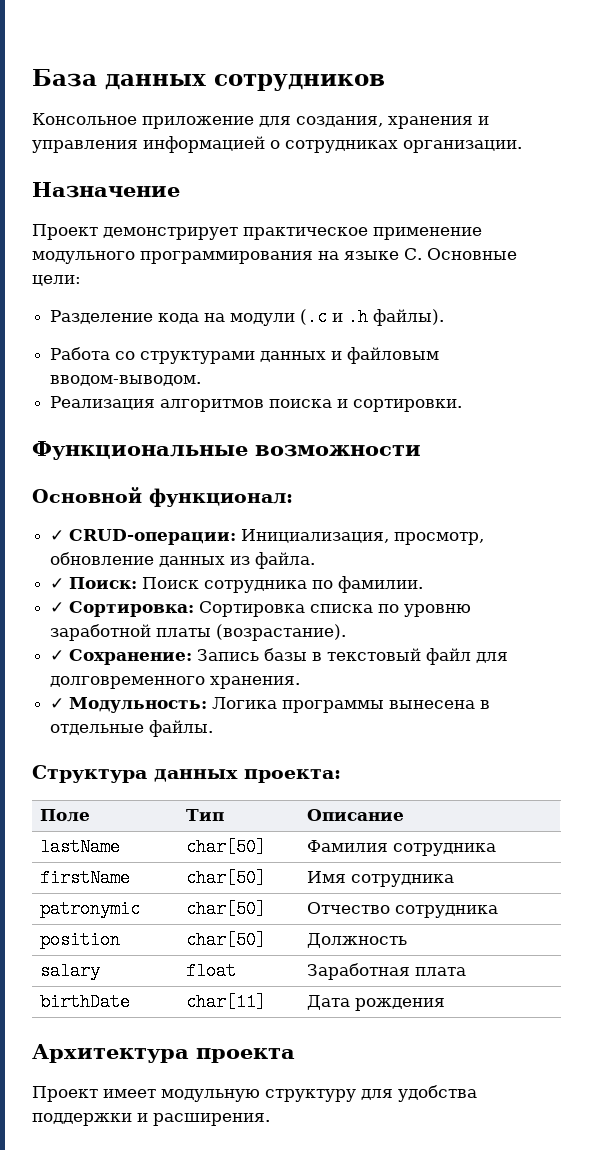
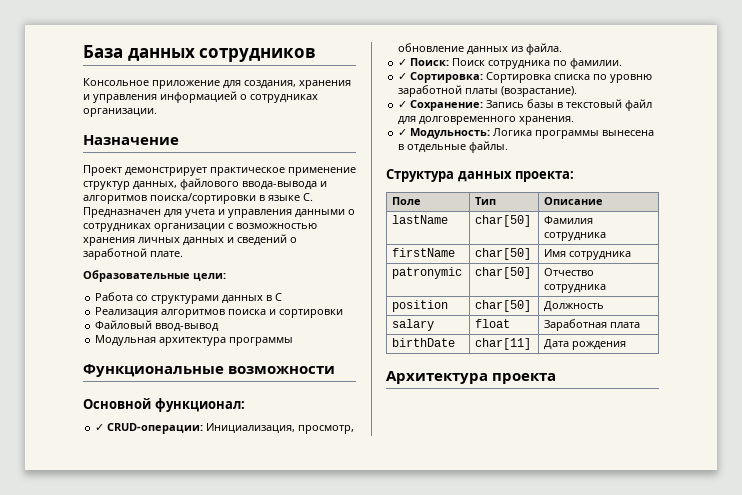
[32,248,517,264] [32,275,81,286] [50,308,445,326] модульного программирования на языке C. Основные цели: // Разделение кода на модули (.c и .h файлы). -> [83,178,327,190] [83,193,313,204] [83,207,355,218] [83,223,317,232] [83,234,297,246] [83,248,183,260] [83,270,226,282] структур данных, файлового ввода-вывода и алгоритмов поиска/сортировки в языке C. Предназначен для учета и управления данными о сотрудниках организации с возможностью хранения личных данных и сведений о заработной плате. // Образовательные цели:
[331,347,440,364] [50,375,202,386] и файловым вводом-выводом. -> [266,293,283,301] в C
[353,399,463,412] сортировки. -> [279,309,344,318] [95,320,220,332] [95,335,294,346] сортировки // Файловый ввод-вывод // Модульная архитектура программы
[32,1085,477,1102] [32,1113,270,1126] // Проект имеет модульную структуру для удобства поддержки и расширения. -> (557, 378) none

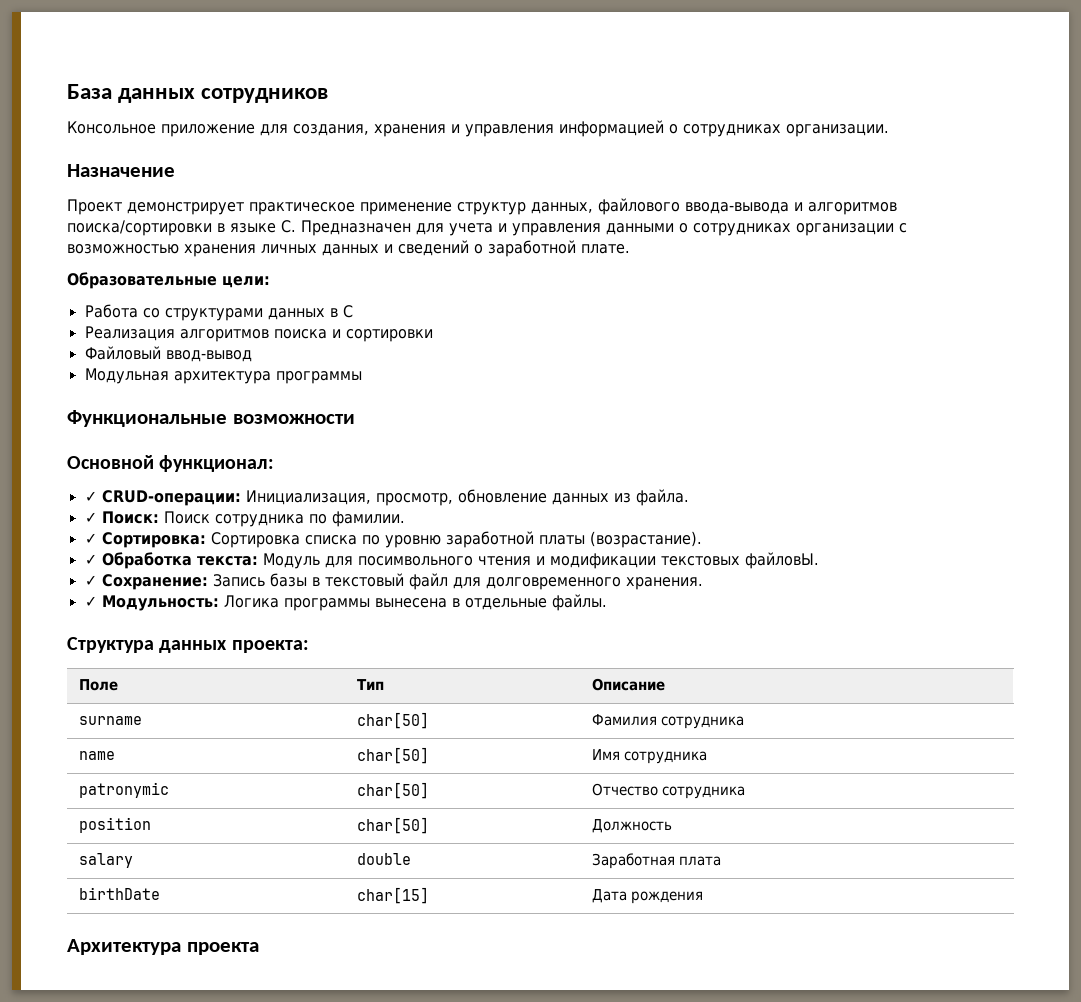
(578, 91) none -> [84,552,819,569] // ✓ Обработка текста: Модуль для посимвольного чтения и модификации текстовых файловЫ.
[392,215,449,224] lastName -> [79,716,143,725] surname
[392,248,456,257] firstName -> [79,751,116,760] name
[475,319,511,328] float -> [357,853,412,865] double
[475,338,532,350] char[11] -> [357,887,430,904] char[15]

